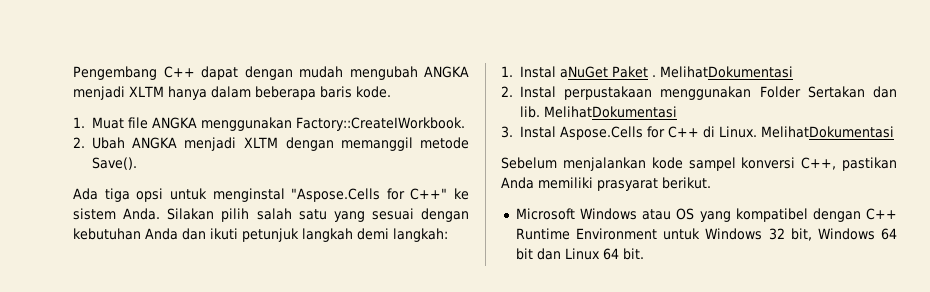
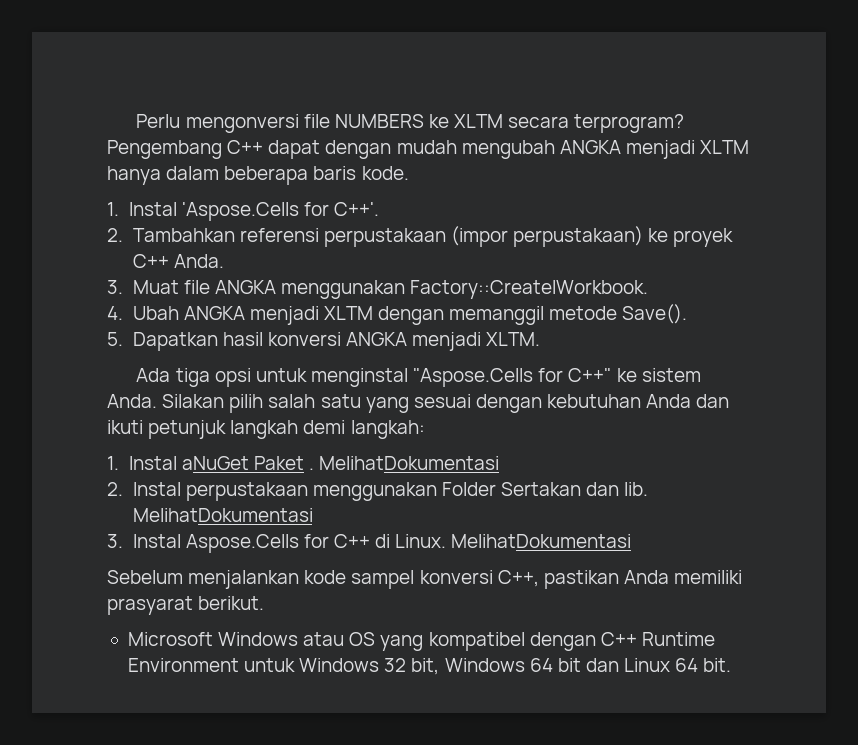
(73, 73) none -> [136,114,685,133] Perlu mengonversi file NUMBERS ke XLTM secara terprogram?
(85, 122) none -> [128,202,379,221] [107,226,734,247] [132,254,224,268] [107,280,123,294] Instal 'Aspose.Cells for C++'. // 2. Tambahkan referensi perpustakaan (impor perpustakaan) ke proyek C++ Anda. // 3.
[73,137,85,148] 2. -> [107,306,123,320] 4.
(137, 163) none -> [107,332,541,351] // 5. Dapatkan hasil konversi ANGKA menjadi XLTM.

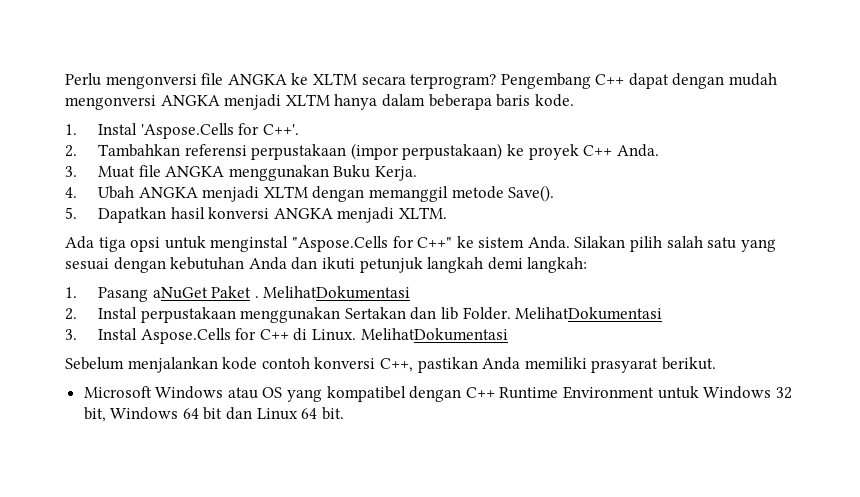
[334,114,424,128] NUMBERS -> [227,74,287,85] ANGKA
[461,140,555,159] mengubah -> [65,95,156,110] mengonversi
[410,280,649,299] Factory::CreateIWorkbook. -> [333,165,418,181] Buku Kerja.
[128,456,177,470] Instal -> [98,287,149,302] Pasang
[441,482,496,496] Folder -> (341, 315) none
[624,482,649,496] lib. -> [441,307,511,320] lib Folder.
[351,570,415,589] sampel -> [261,357,310,369] contoh

